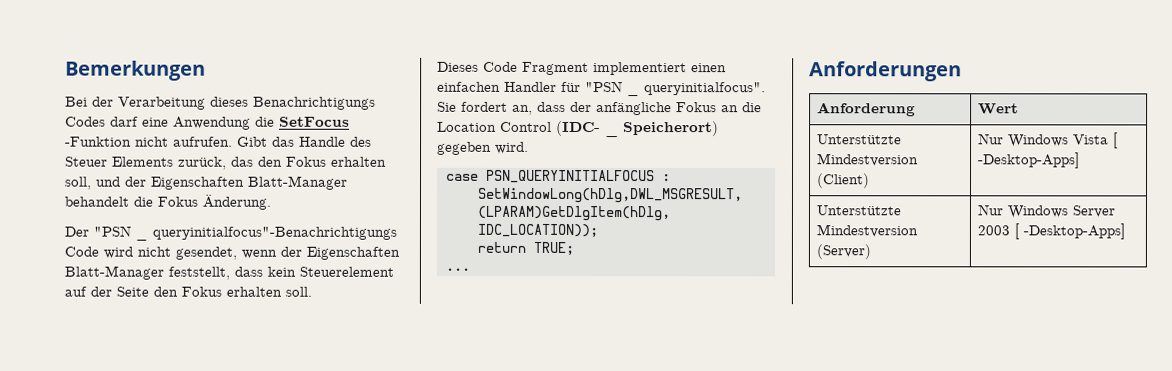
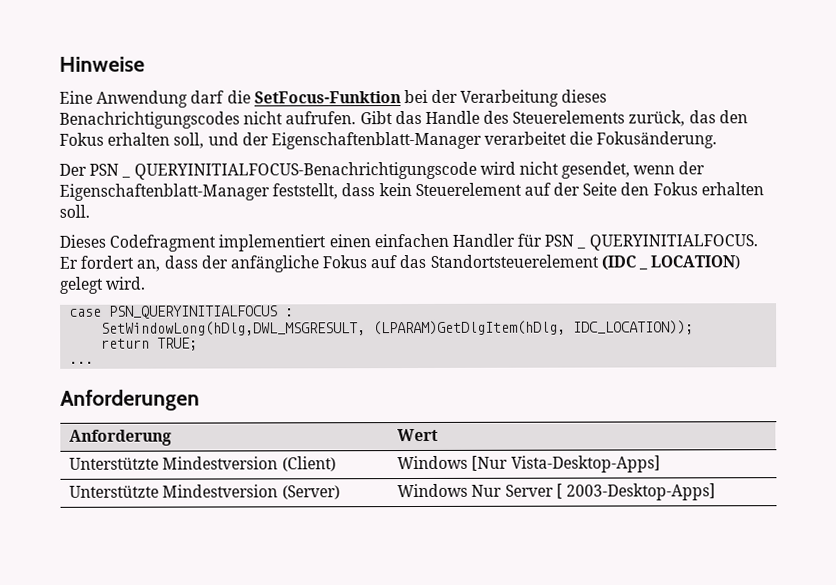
[65,60,206,81] [65,96,376,110] [65,116,350,130] [65,136,132,147] Bemerkungen // Bei der Verarbeitung dieses Benachrichtigungs Codes darf eine Anwendung die SetFocus -Funktion -> [59,56,145,72] [59,89,608,108] [59,111,240,129] Hinweise // Eine Anwendung darf die SetFocus-Funktion bei der Verarbeitung dieses Benachrichtigungscodes
[65,156,174,167] Steuer Elements -> [512,110,626,124] Steuerelements
[150,175,348,190] [64,194,271,210] [64,225,397,241] [64,246,99,257] Eigenschaften Blatt-Manager behandelt die Fokus Änderung. // Der "PSN _ queryinitialfocus"-Benachrichtigungs Code -> [270,131,718,150] [59,161,477,180] Eigenschaftenblatt-Manager verarbeitet die Fokusänderung. // Der PSN _ QUERYINITIALFOCUS-Benachrichtigungscode
[306,246,400,260] [64,265,164,280] Eigenschaften Blatt-Manager -> [59,183,270,201] Eigenschaftenblatt-Manager
[483,61,589,76] Code Fragment -> [109,234,217,252] Codefragment
[585,80,766,97] [437,101,457,112] "PSN _ queryinitialfocus". Sie -> [544,234,758,251] [59,256,78,269] PSN _ QUERYINITIALFOCUS. Er
[721,102,762,113] [437,120,719,138] [437,141,492,155] an die Location Control (IDC- _ Speicherort) gegeben -> [370,254,741,271] [59,276,104,294] auf das Standortsteuerelement (IDC _ LOCATION) gelegt
[977,132,1118,149] [977,152,1080,169] [815,205,901,216] [815,224,918,238] [815,244,871,260] [976,204,1115,219] [976,223,1125,240] Nur Windows Vista [ -Desktop-Apps] // Unterstützte Mindestversion (Server) | Nur Windows Server 2003 [ -Desktop-Apps] -> [397,455,661,473] [69,484,340,500] [397,483,716,501] Windows [Nur Vista-Desktop-Apps] // Unterstützte Mindestversion (Server) | Windows Nur Server [ 2003-Desktop-Apps]

